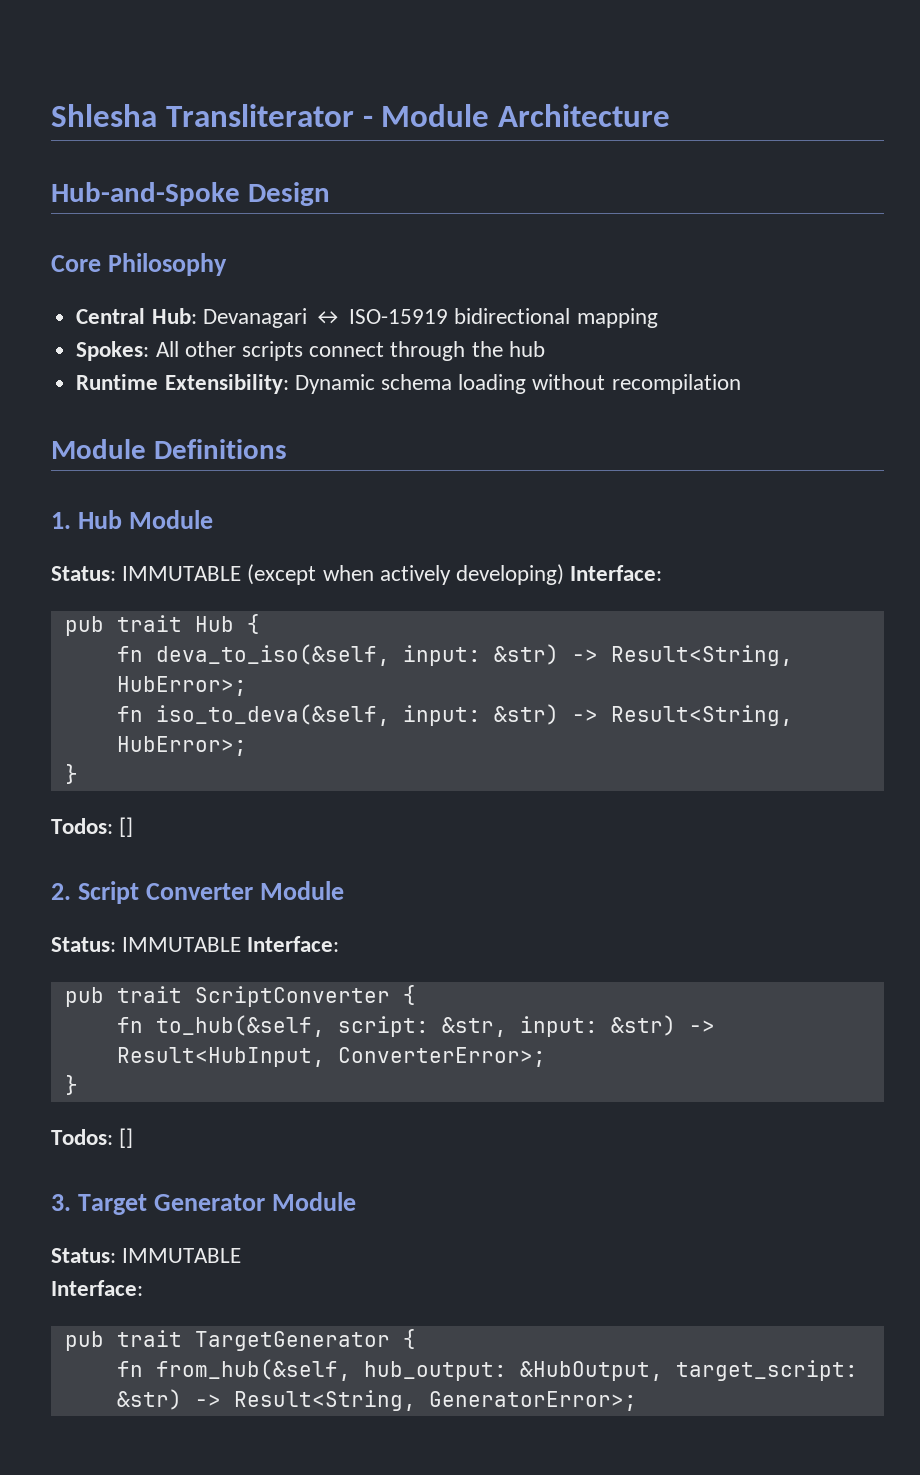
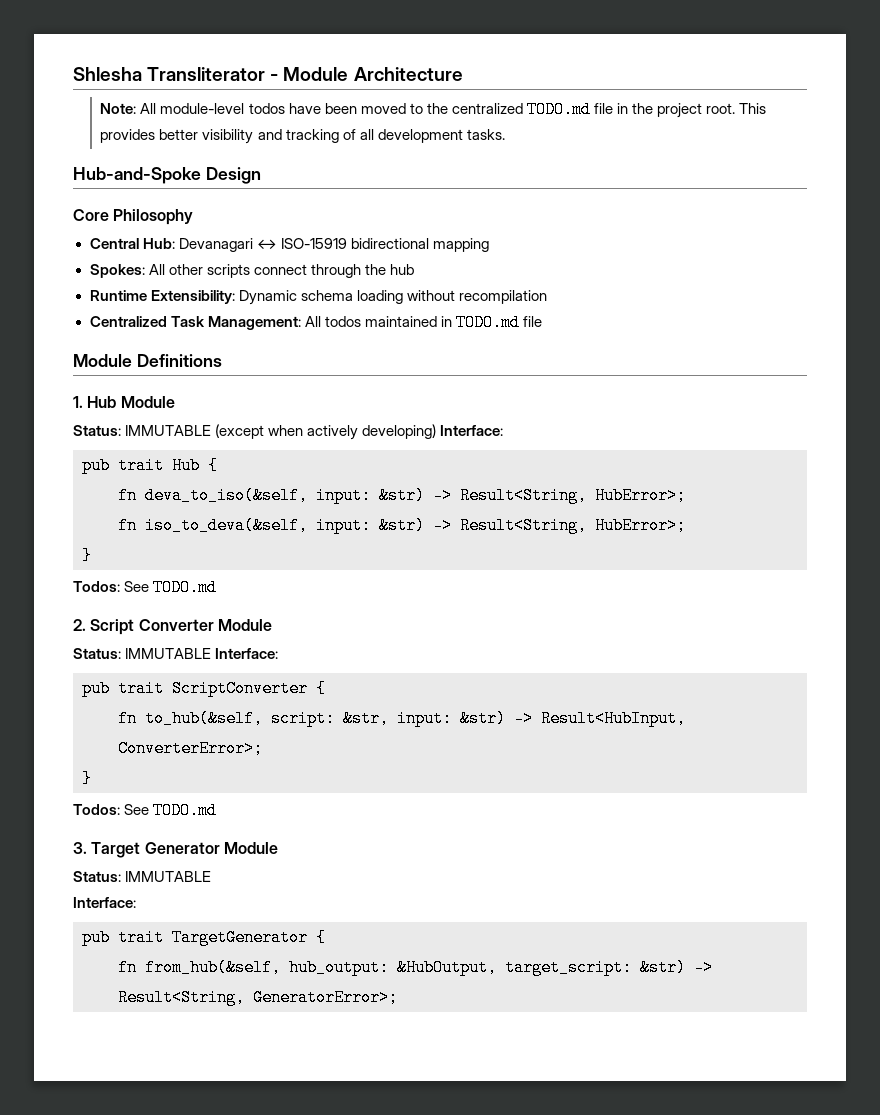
(671, 115) none -> [100,101,767,118] [100,129,505,144] // Note: All module-level todos have been moved to the centralized TODO.md file in the project root. This provides better visibility and tracking of all development tasks.
(741, 384) none -> [89,314,542,331] // Centralized Task Management: All todos maintained in TODO.md file
[119,817,134,837] [] -> [124,579,218,596] See TODO.md
[119,1128,134,1148] [] -> [124,802,218,819] See TODO.md

